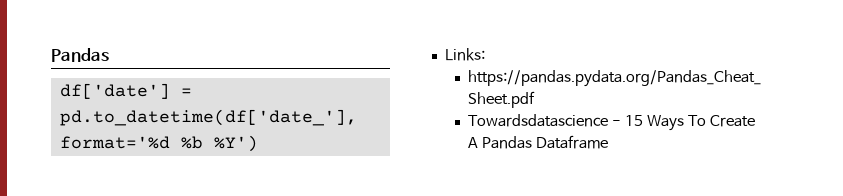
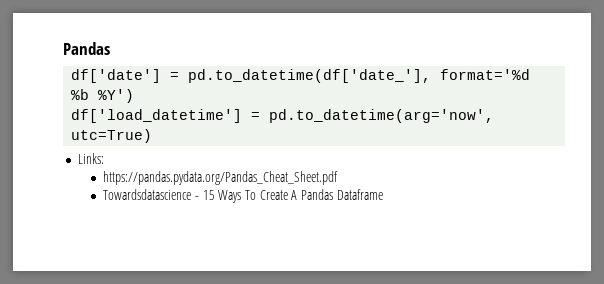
(258, 143) none -> [71,109,495,123] [71,129,153,143] // df['load_datetime'] = pd.to_datetime(arg='now', utc=True)

